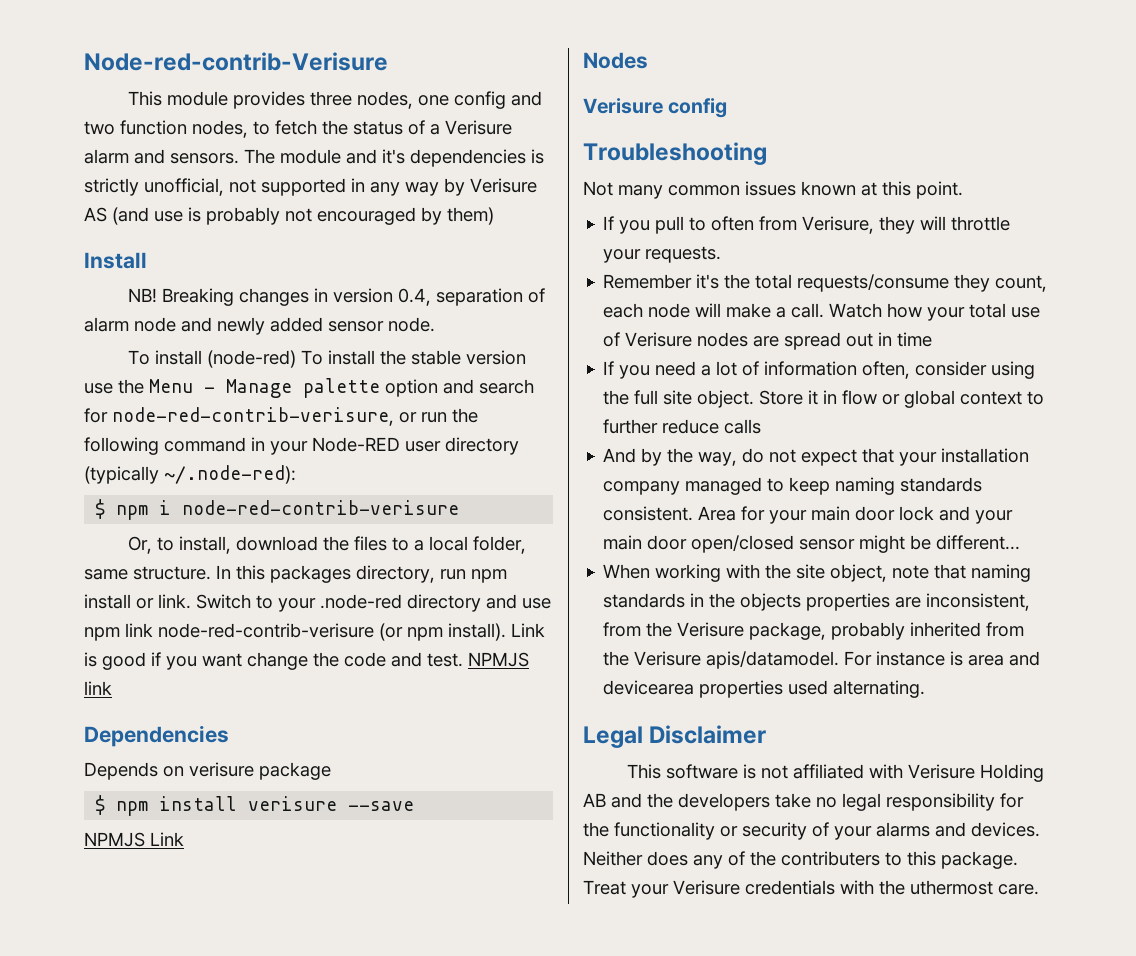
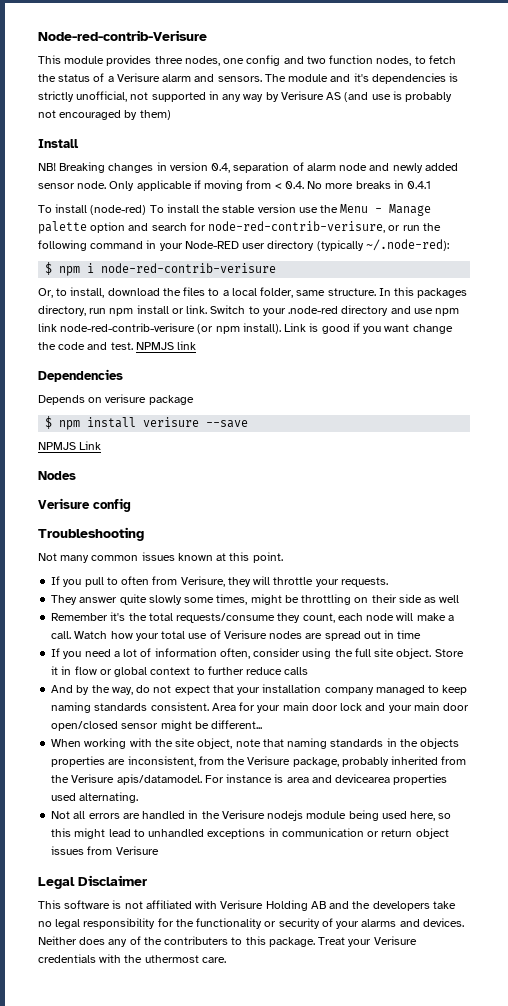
(435, 324) none -> [109,180,432,191] Only applicable if moving from < 0.4. No more breaks in 0.4.1
(722, 254) none -> [51,594,460,605] // They answer quite slowly some times, might be throttling on their side as well
(926, 689) none -> [51,810,452,821] [51,828,449,839] [51,846,159,855] // Not all errors are handled in the Verisure nodejs module being used here, so this might lead to unhandled exceptions in communication or return object issues from Verisure

